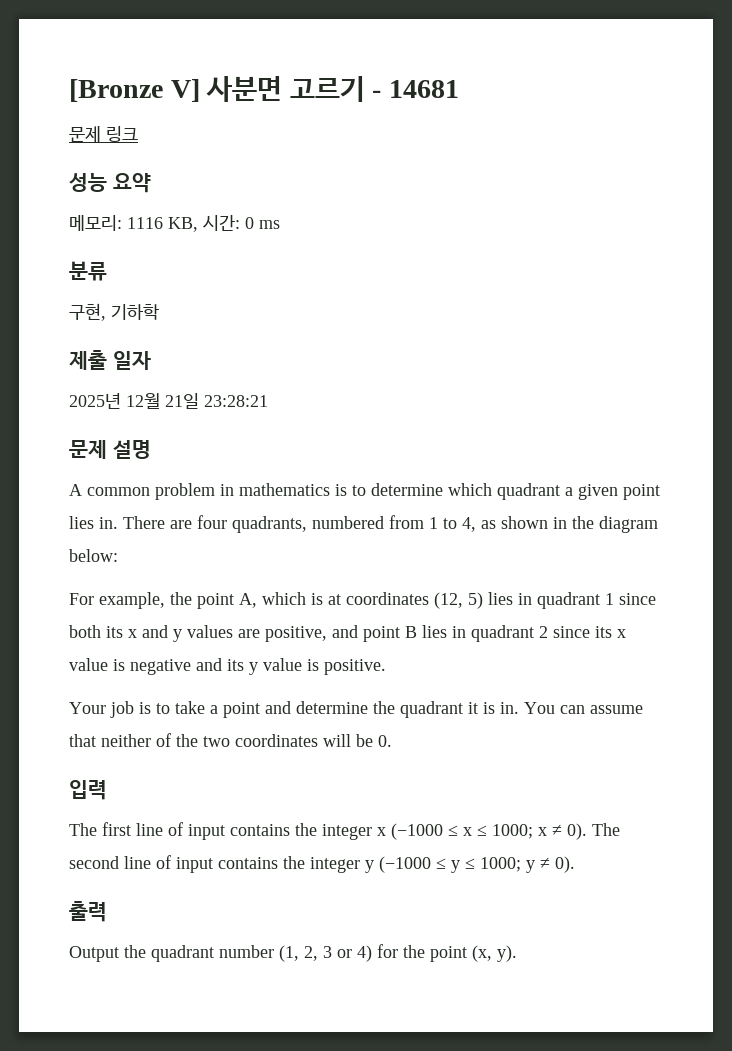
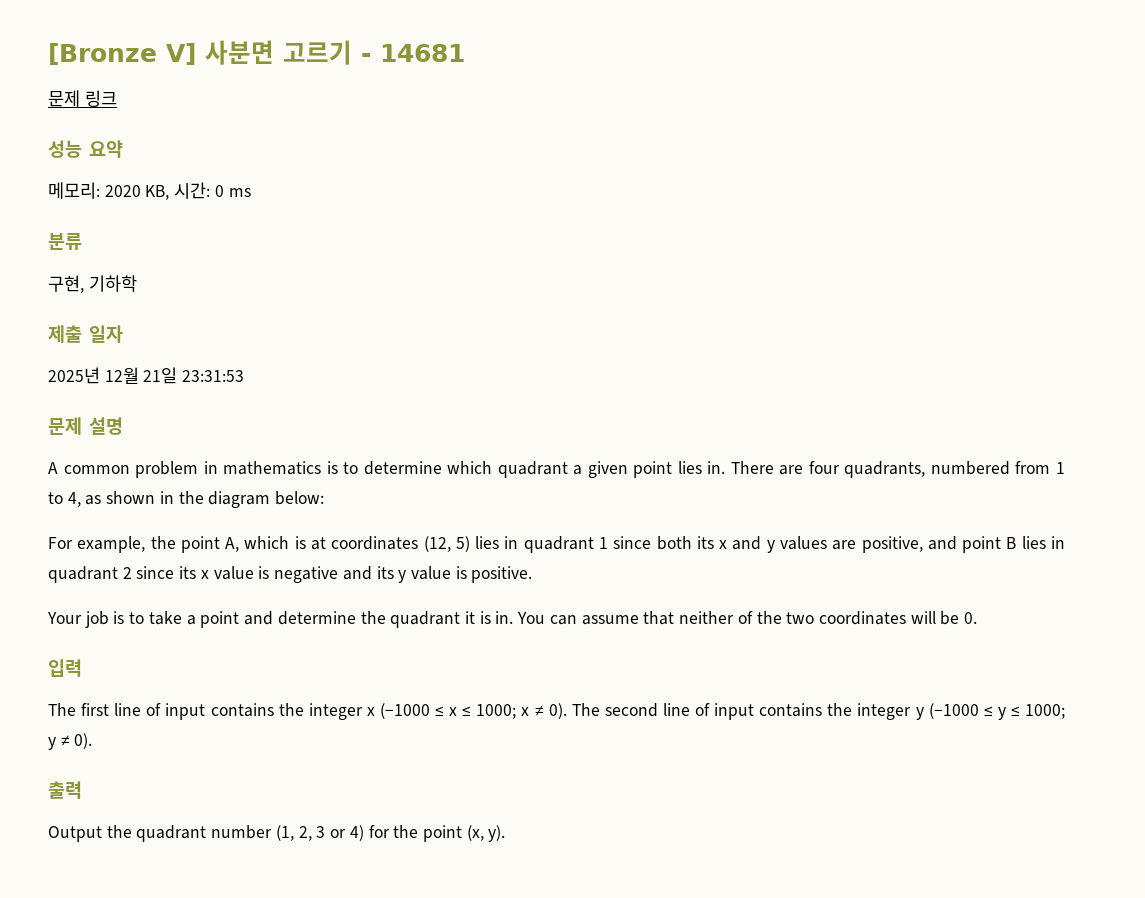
[127,217,163,229] 1116 -> [104,185,141,197] 2020
[204,395,268,407] 23:28:21 -> [182,370,245,382] 23:31:53

